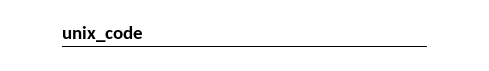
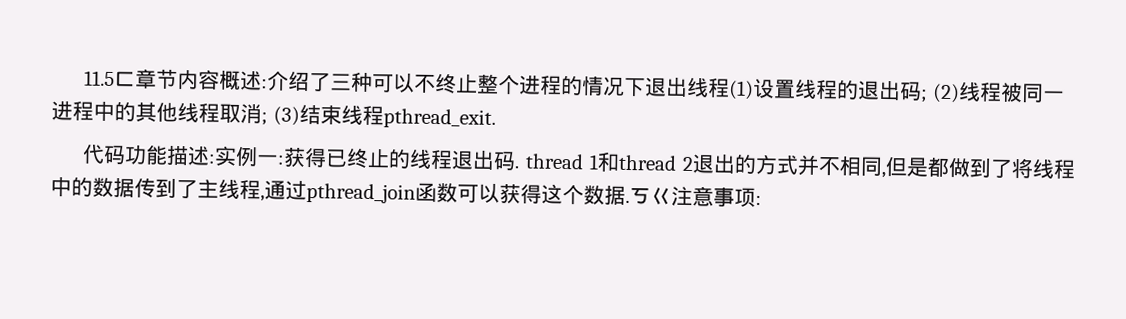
[62,26,143,42] unix_code -> [84,68,1065,104] [51,100,496,129] [82,144,1076,179] [50,176,762,207] 11.5ㄈ章节内容概述:介绍了三种可以不终止整个进程的情况下退出线程(1)设置线程的退出码; (2)线程被同一进程中的其他线程取消; (3)结束线程pthread_exit. // 代码功能描述:实例一:获得已终止的线程退出码. thread 1和thread 2退出的方式并不相同,但是都做到了将线程中的数据传到了主线程,通过pthread_join函数可以获得这个数据.ㄎㄍ注意事项:

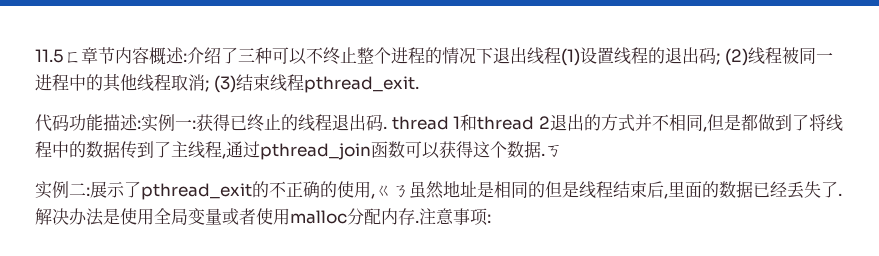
[625,186,672,205] .ㄎㄍ -> [541,144,562,158] [35,181,842,200] [35,208,419,226] .ㄎ // 实例二:展示了pthread_exit的不正确的使用,ㄍㄋ虽然地址是相同的但是线程结束后,里面的数据已经丢失了.解决办法是使用全局变量或者使用malloc分配内存.

